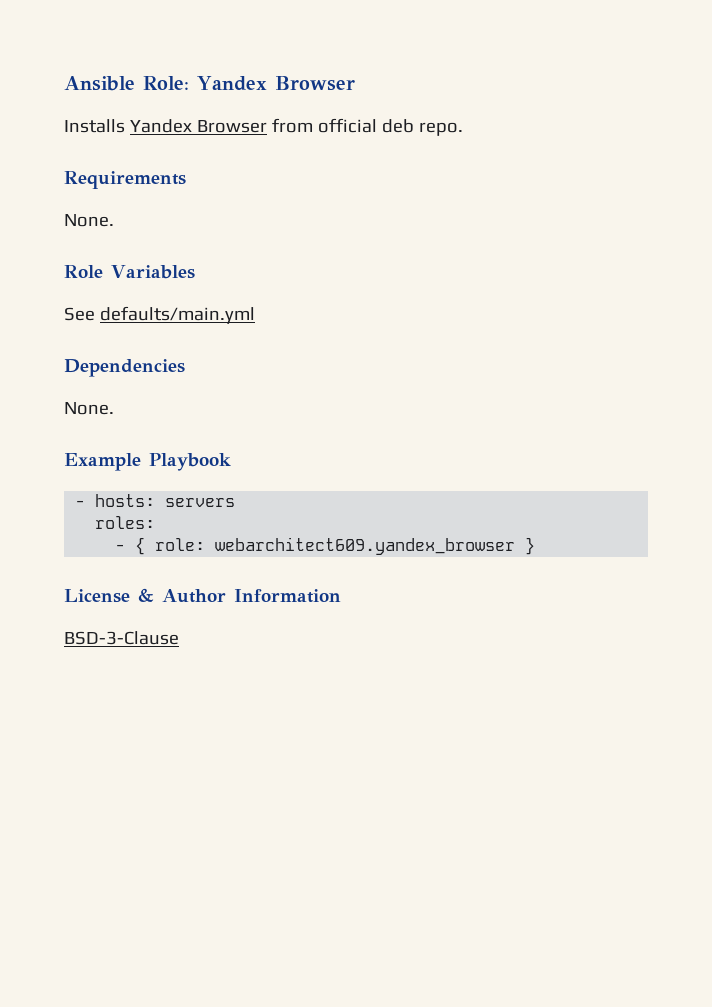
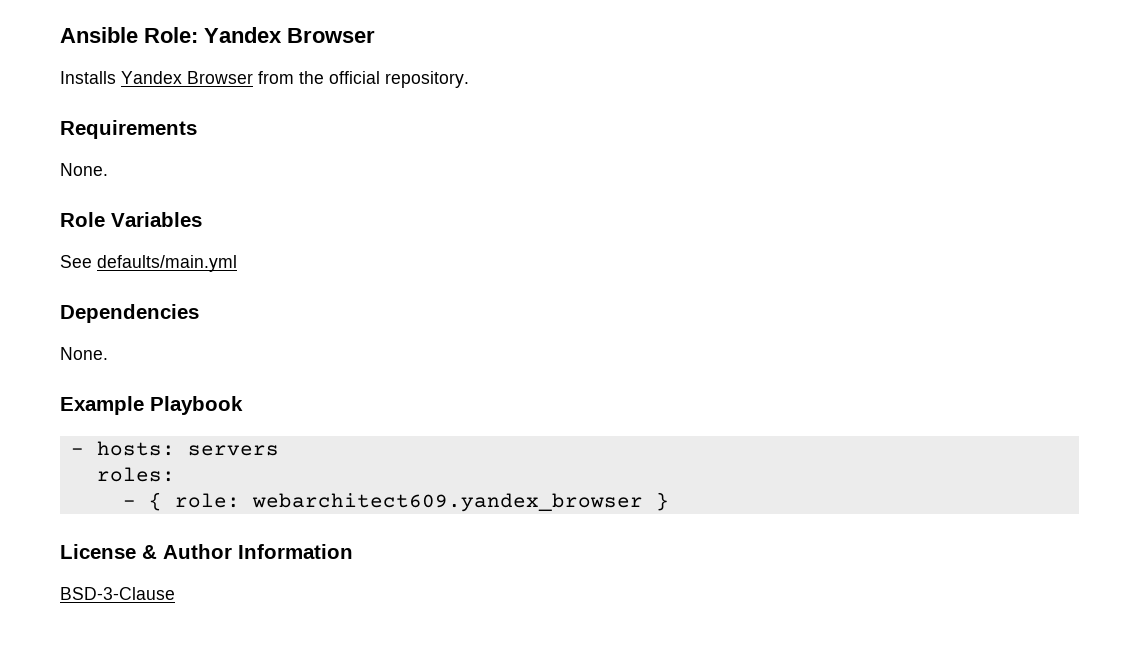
[317,118,463,136] official deb repo. -> [299,71,469,88] the official repository.

